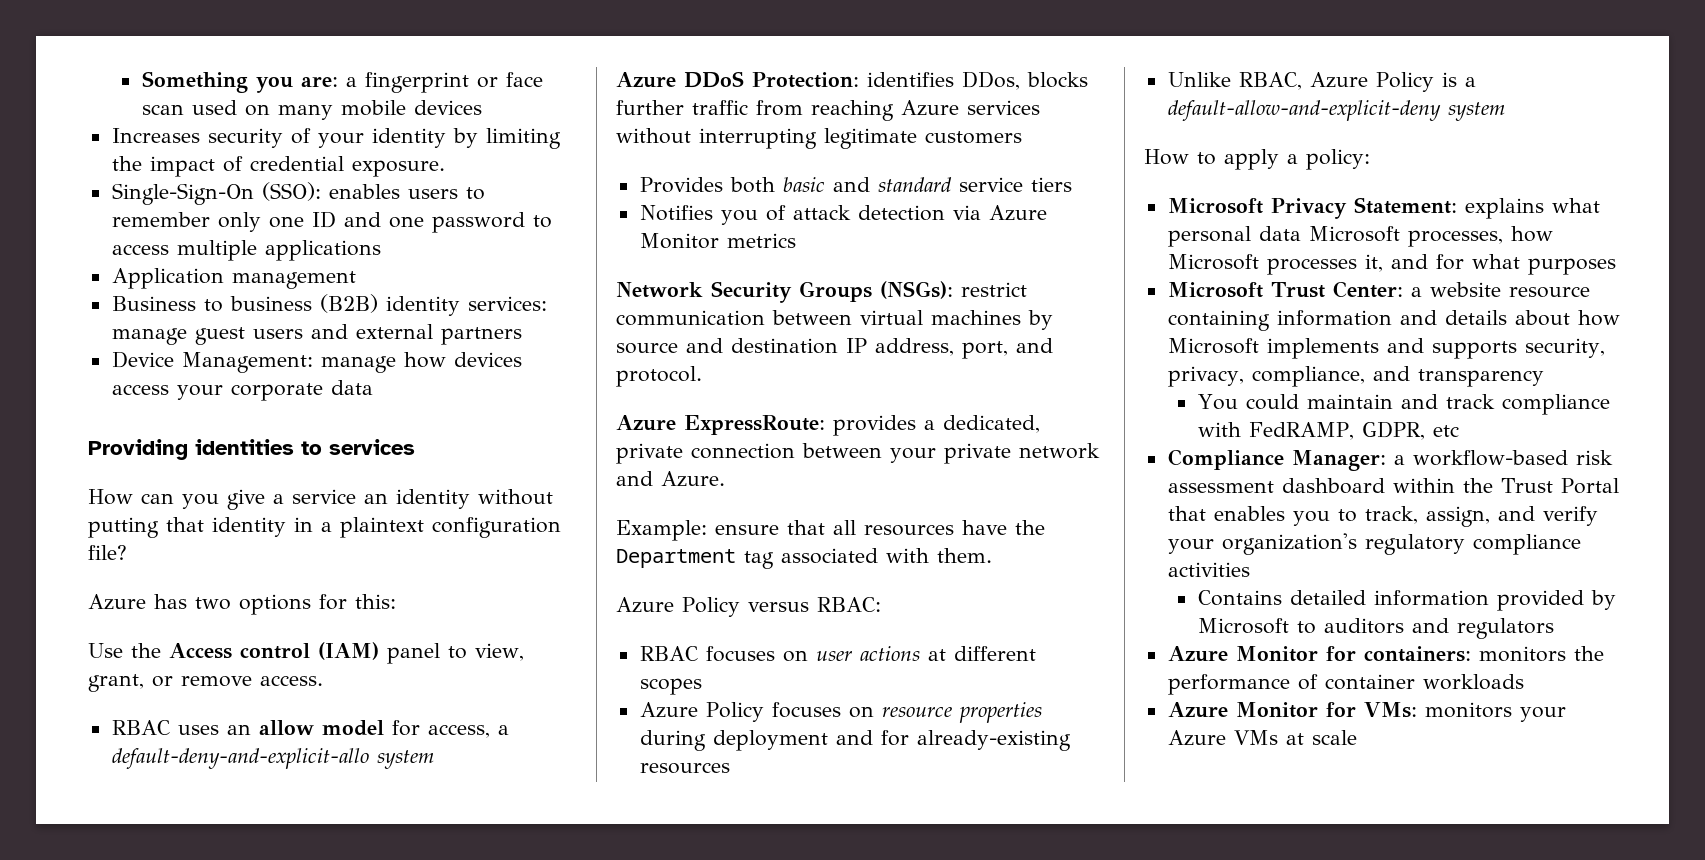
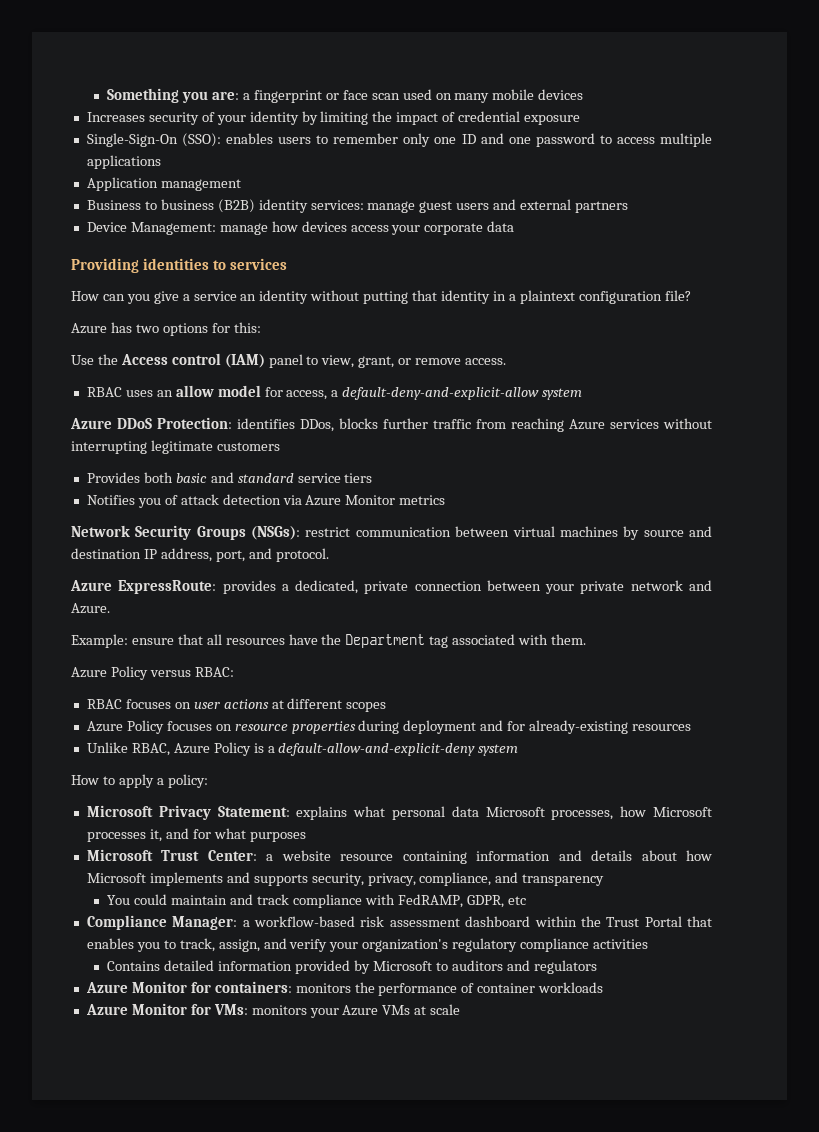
[351,160,445,177] exposure. -> [524,115,581,125] exposure
[111,748,369,769] default-deny-and-explicit-allo -> [342,387,540,400] default-deny-and-explicit-allow

